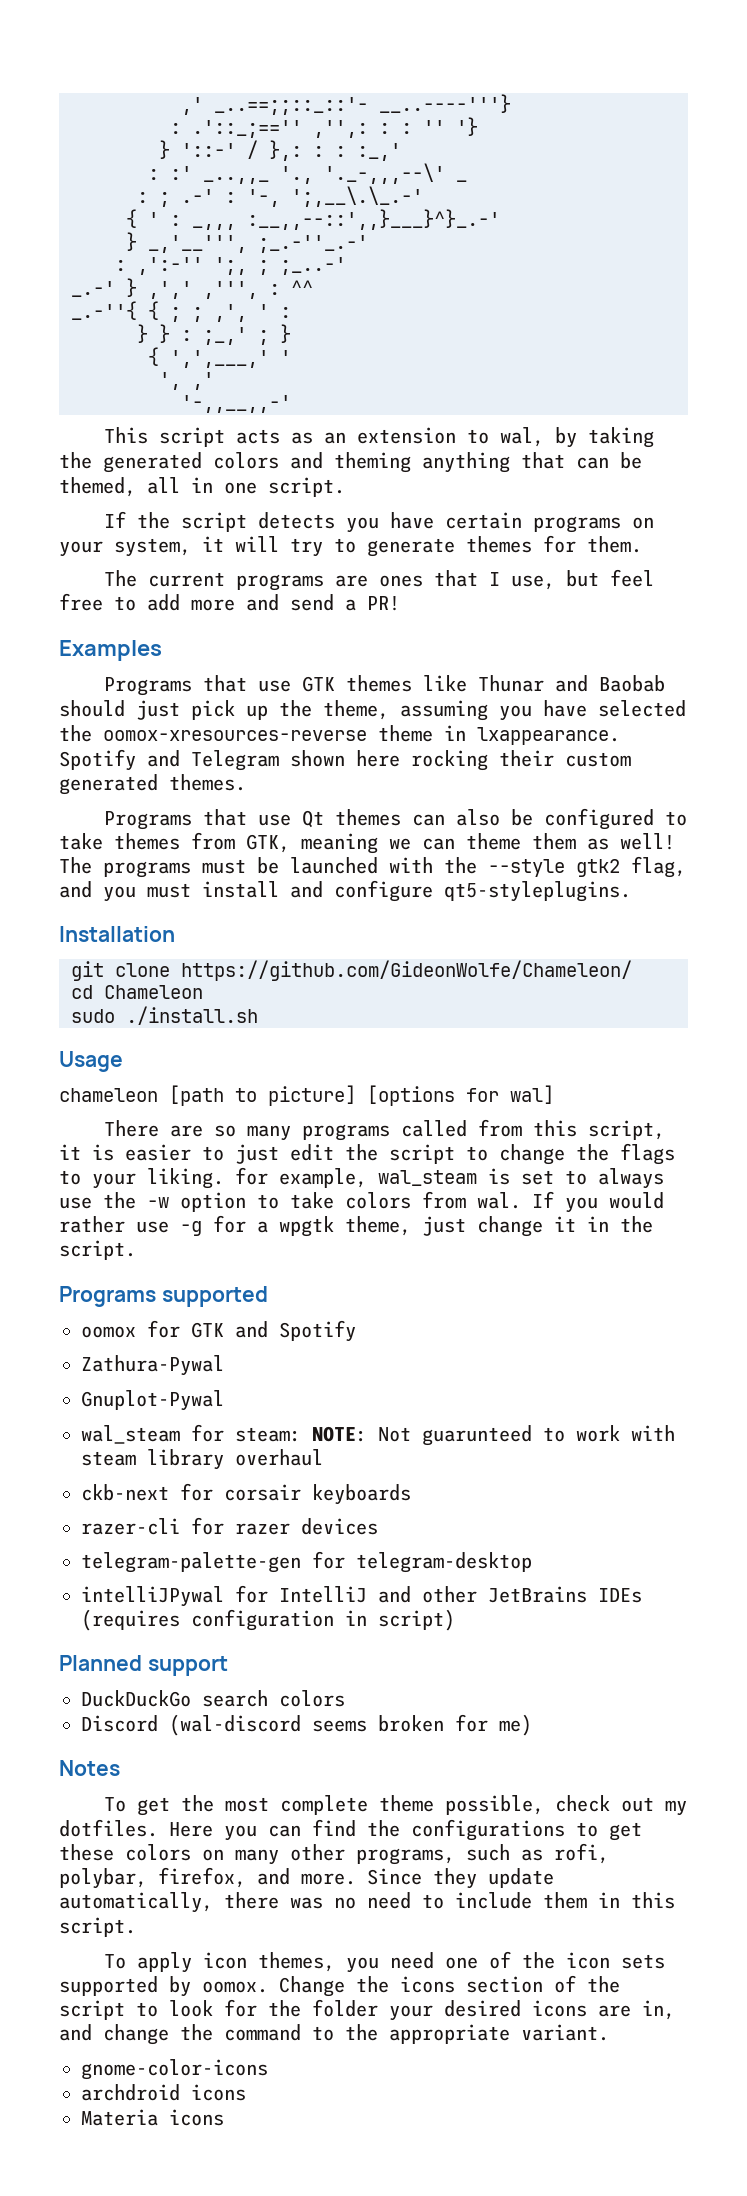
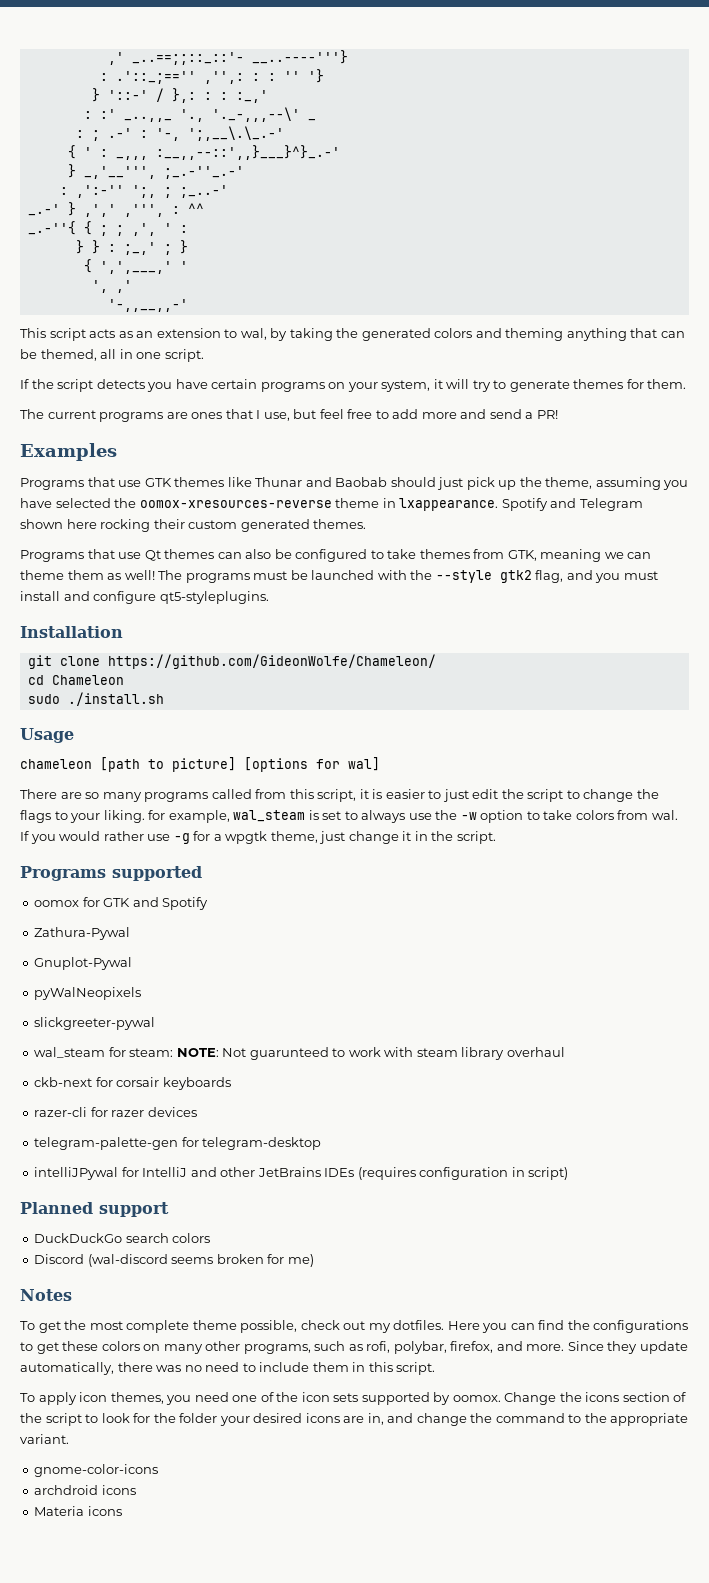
(224, 1400) none -> [34,987,142,1000] [34,1017,156,1030] // pyWalNeopixels // slickgreeter-pywal

